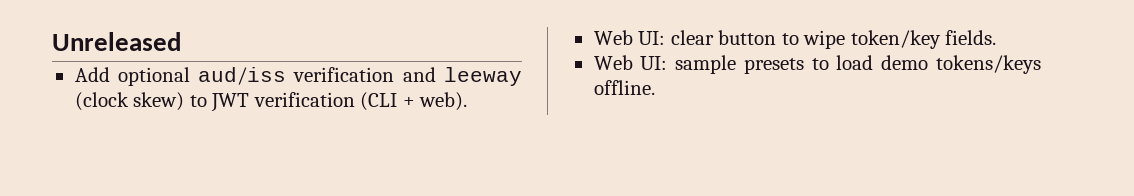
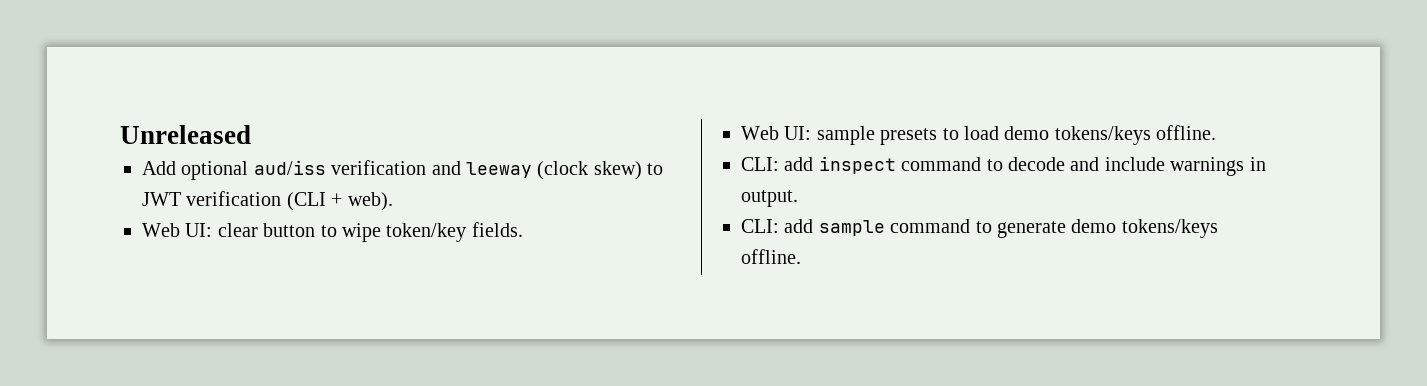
(655, 87) none -> [741,156,1266,176] [741,190,798,207] [741,219,1218,238] [741,249,801,264] // CLI: add inspect command to decode and include warnings in output. // CLI: add sample command to generate demo tokens/keys offline.

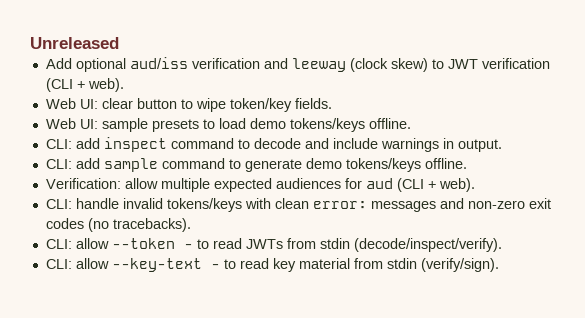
(801, 256) none -> [45,178,475,192] [45,198,551,212] [45,218,191,232] [45,238,502,252] [45,258,499,272] // Verification: allow multiple expected audiences for aud (CLI + web). // CLI: handle invalid tokens/keys with clean error: messages and non-zero exit codes (no tracebacks). // CLI: allow --token - to read JWTs from stdin (decode/inspect/verify). // CLI: allow --key-text - to read key material from stdin (verify/sign).

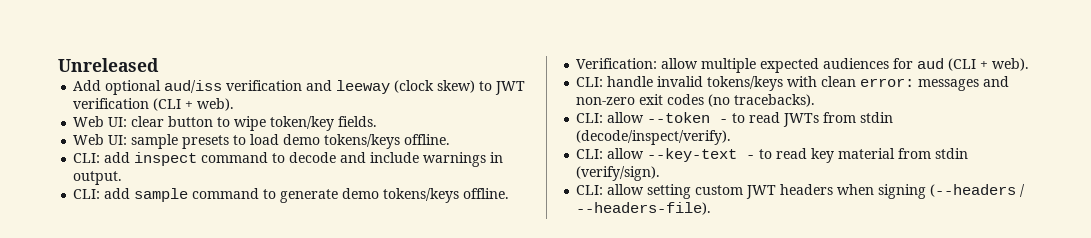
(499, 265) none -> [576,184,1026,199] [576,202,712,215] // CLI: allow setting custom JWT headers when signing (--headers / --headers-file).

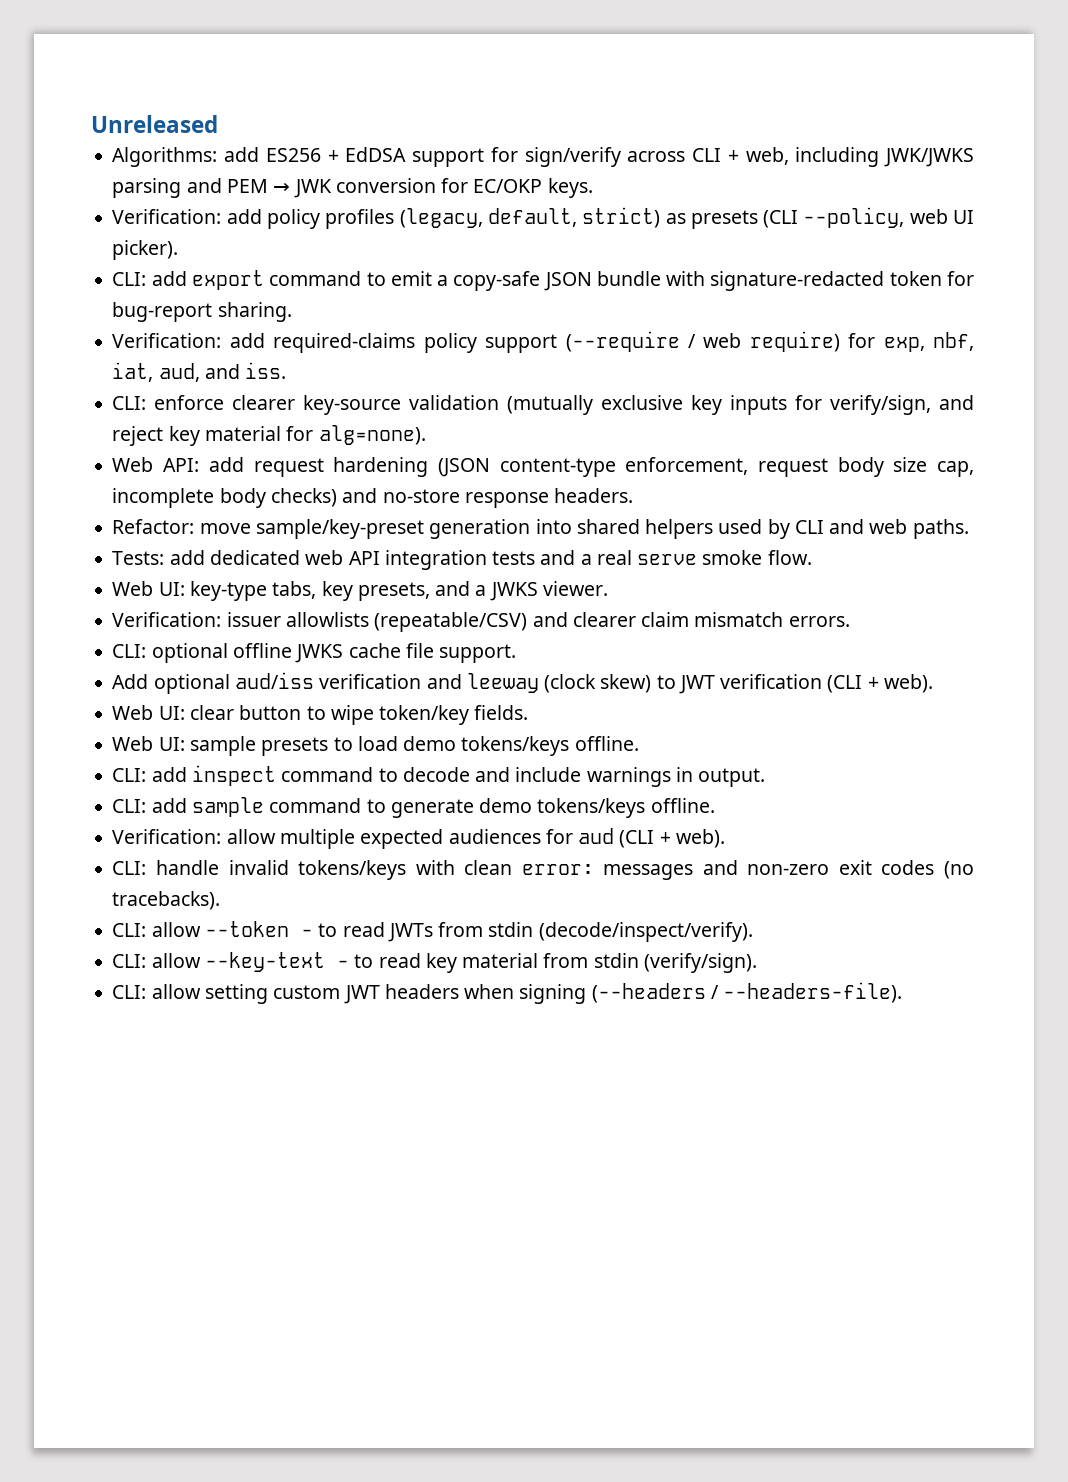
(159, 65) none -> [112,147,974,167] [112,178,593,198] [112,207,975,229] [112,240,179,260] [112,270,974,291] [112,302,292,322] [112,331,974,353] [112,362,287,382] [112,395,975,415] [112,425,426,446] [112,457,975,477] [112,488,634,508] [112,519,969,539] [112,550,812,570] [112,581,608,601] [112,612,850,632] [112,643,517,663] // Algorithms: add ES256 + EdDSA support for sign/verify across CLI + web, including JWK/JWKS parsing and PEM → JWK conversion for EC/OKP keys. // Verification: add policy profiles (legacy, default, strict) as presets (CLI --policy, web UI picker). // CLI: add export command to emit a copy-safe JSON bundle with signature-redacted token for bug-report sharing. // Verification: add required-claims policy support (--require / web require) for exp, nbf, iat, aud, and iss. // CLI: enforce clearer key-source validation (mutually exclusive key inputs for verify/sign, and reject key material for alg=none). // Web API: add request hardening (JSON content-type enforcement, request body size cap, incomplete body checks) and no-store response headers. // Refactor: move sample/key-preset generation into shared helpers used by CLI and web paths. // Tests: add dedicated web API integration tests and a real serve smoke flow. // Web UI: key-type tabs, key presets, and a JWKS viewer. // Verification: issuer allowlists (repeatable/CSV) and clearer claim mismatch errors. // CLI: optional offline JWKS cache file support.

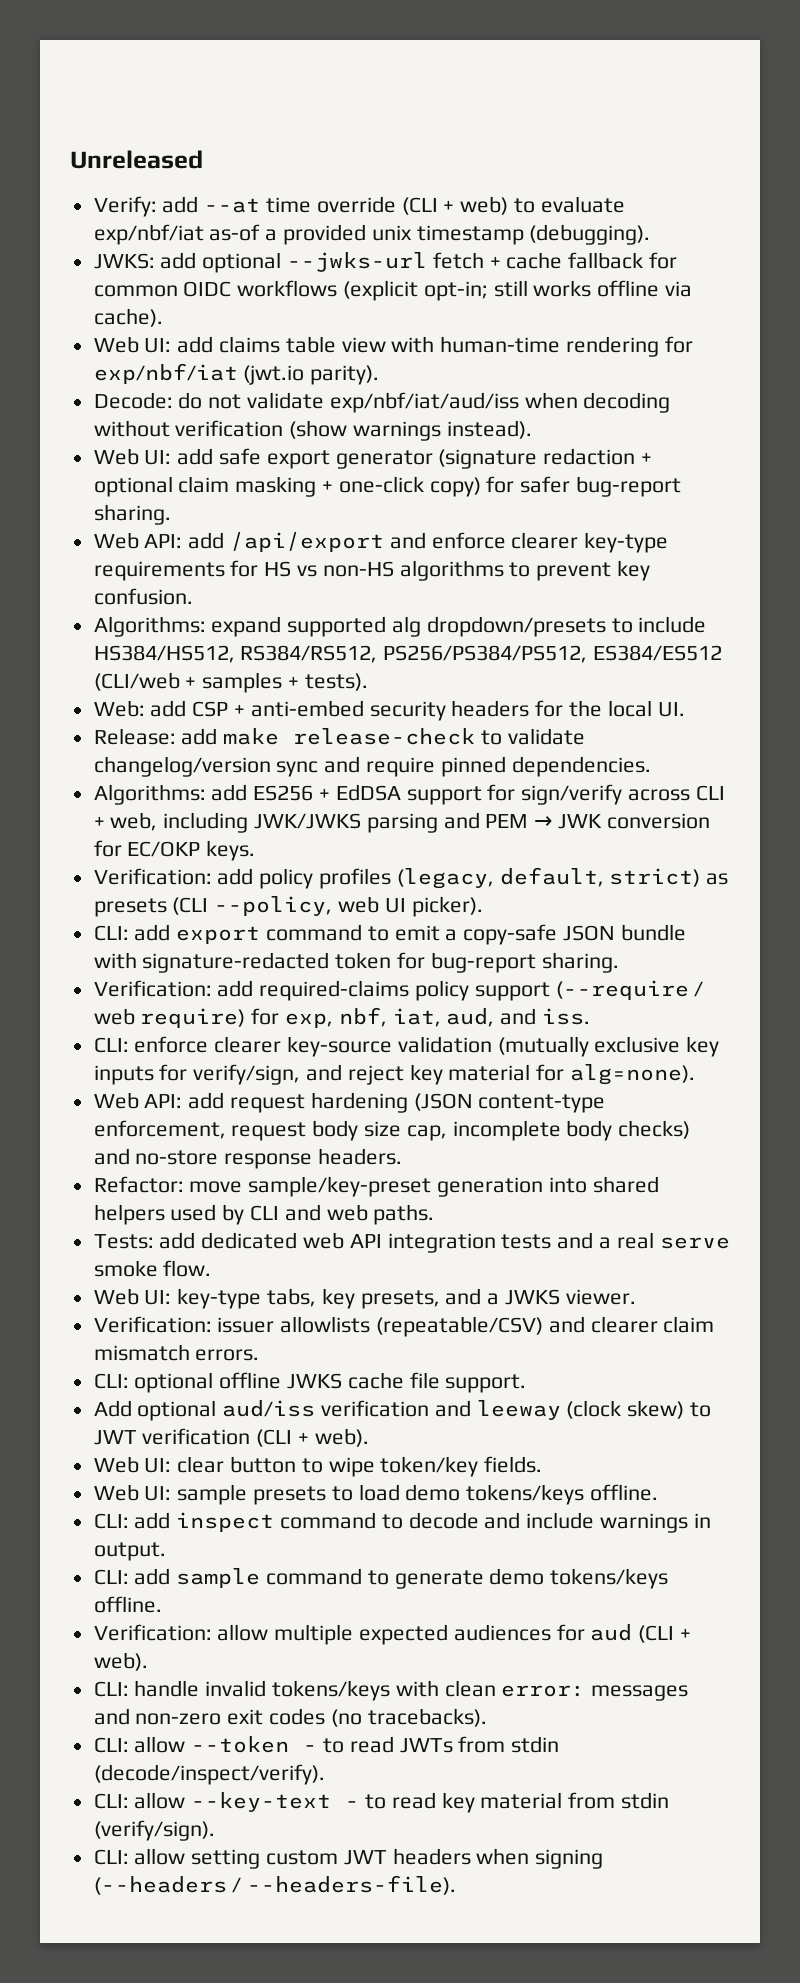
(218, 124) none -> [93,196,625,217] [93,224,651,245] [93,252,678,273] [93,280,693,301] [93,308,163,327] [93,336,693,357] [93,363,380,385] [93,392,671,413] [93,420,532,441] [93,448,653,469] [93,476,682,497] [93,504,171,525] [93,532,669,553] [93,560,651,581] [93,588,193,605] [93,616,707,637] [93,645,723,663] [93,672,368,693] [93,700,685,721] [93,728,585,745] [93,756,651,777] // Verify: add --at time override (CLI + web) to evaluate exp/nbf/iat as-of a provided unix timestamp (debugging). // JWKS: add optional --jwks-url fetch + cache fallback for common OIDC workflows (explicit opt-in; still works offline via cache). // Web UI: add claims table view with human-time rendering for exp/nbf/iat (jwt.io parity). // Decode: do not validate exp/nbf/iat/aud/iss when decoding without verification (show warnings instead). // Web UI: add safe export generator (signature redaction + optional claim masking + one-click copy) for safer bug-report sharing. // Web API: add /api/export and enforce clearer key-type requirements for HS vs non-HS algorithms to prevent key confusion. // Algorithms: expand supported alg dropdown/presets to include HS384/HS512, RS384/RS512, PS256/PS384/PS512, ES384/ES512 (CLI/web + samples + tests). // Web: add CSP + anti-embed security headers for the local UI. // Release: add make release-check to validate changelog/version sync and require pinned dependencies.

